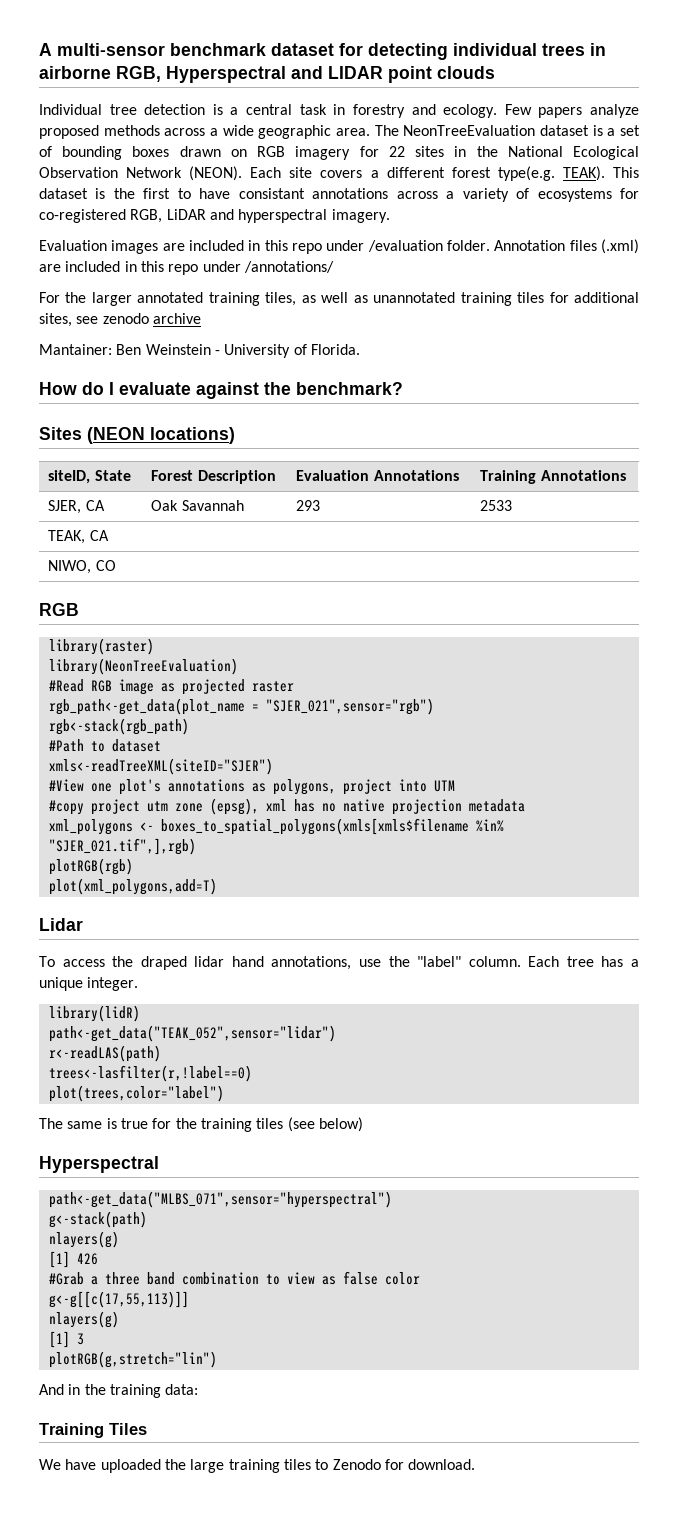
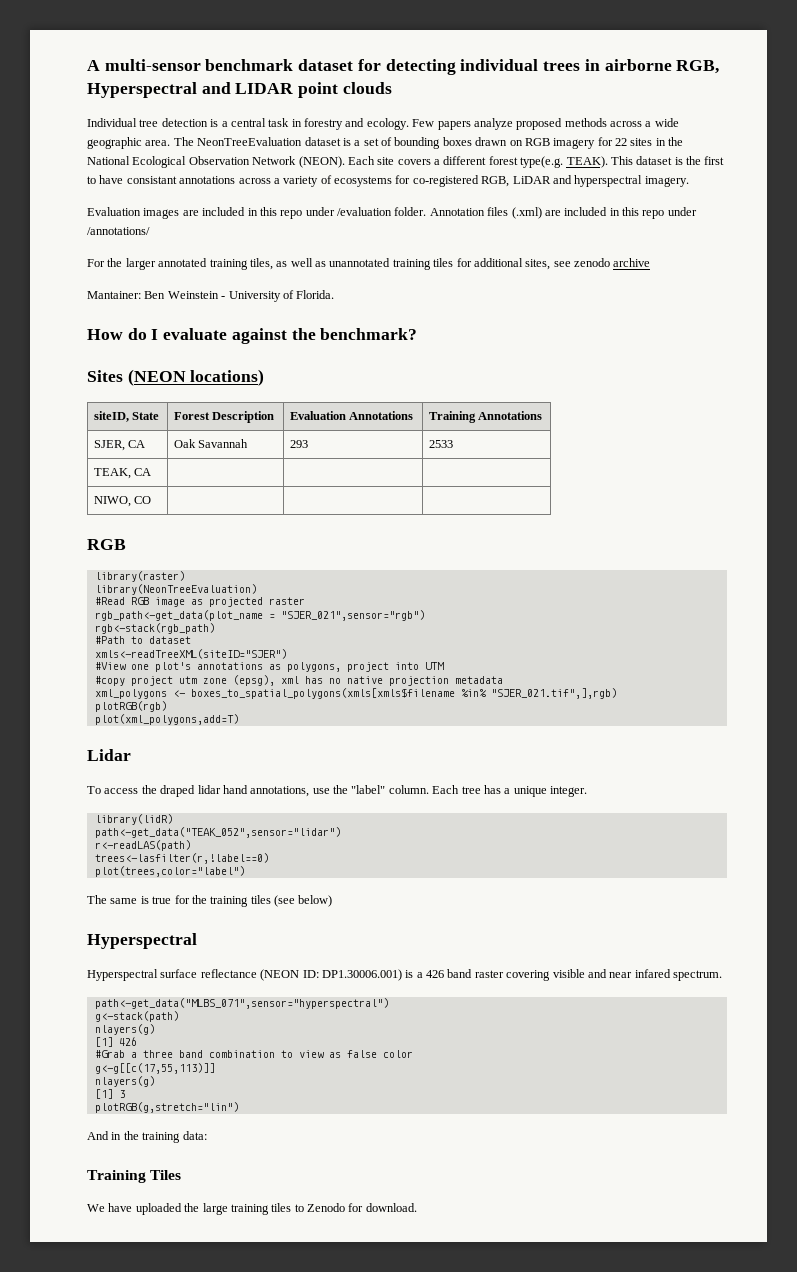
(159, 1164) none -> [87,969,722,981] // Hyperspectral surface reflectance (NEON ID: DP1.30006.001) is a 426 band raster covering visible and near infared spectrum.

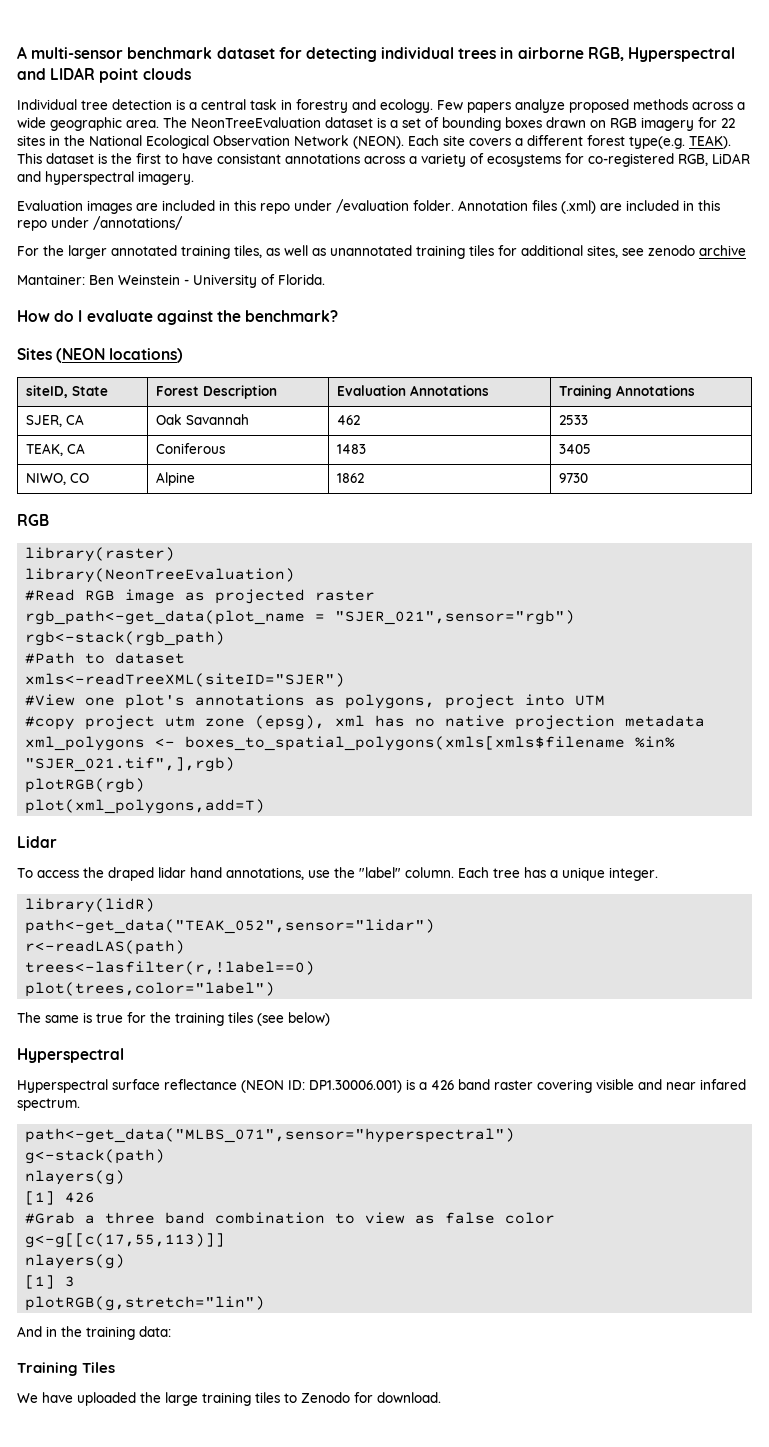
[289,440,308,448] 293 -> [336,415,360,425] 462
(152, 472) | | -> [155,443,225,454] [336,444,366,454] [558,444,591,454] Coniferous | 1483 | 3405
(152, 500) | | -> [155,472,195,486] [336,473,364,483] [558,473,588,483] Alpine | 1862 | 9730

